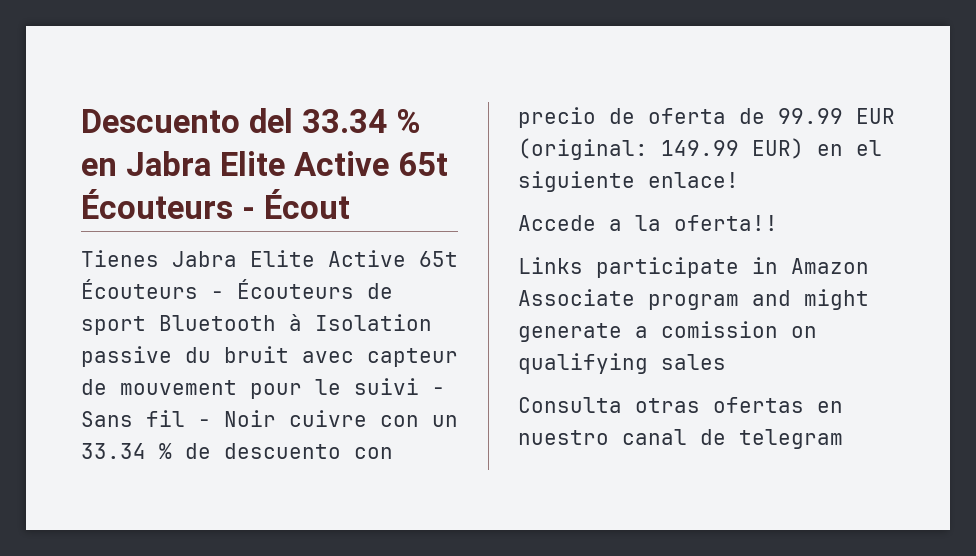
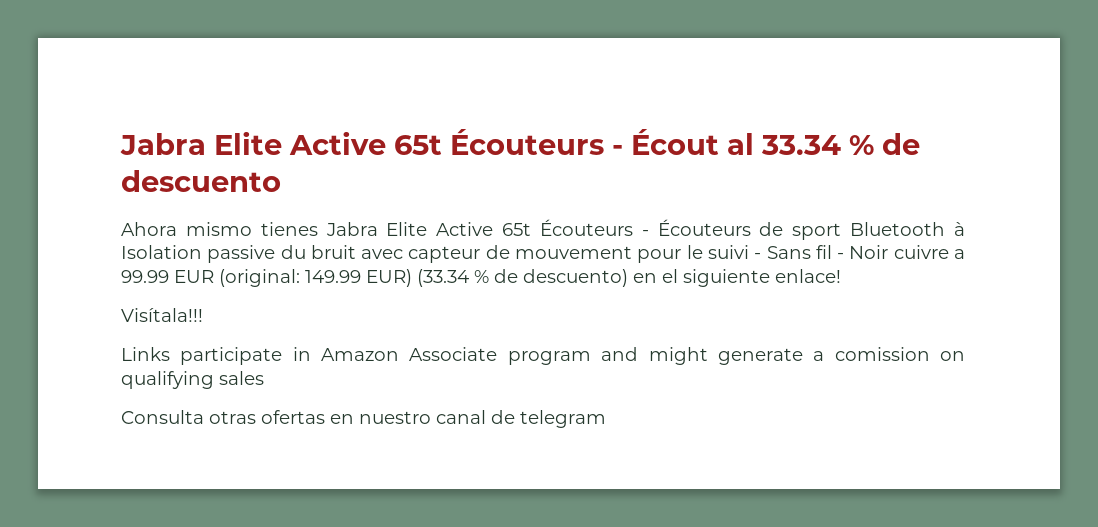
[81,108,420,133] [81,158,117,176] Descuento del 33.34 % en -> (120, 144) none
[81,250,159,267] // Tienes -> [727,133,920,155] [121,170,281,192] [121,222,318,236] al 33.34 % de descuento // Ahora mismo tienes
[380,415,458,427] [81,443,393,459] [518,107,765,128] con un 33.34 % de descuento con precio de oferta de -> [953,249,965,259] a
(804, 148) none -> [417,269,628,287] (33.34 % de descuento)
[518,215,778,231] Accede a la oferta!! -> [121,308,203,322] Visítala!!!

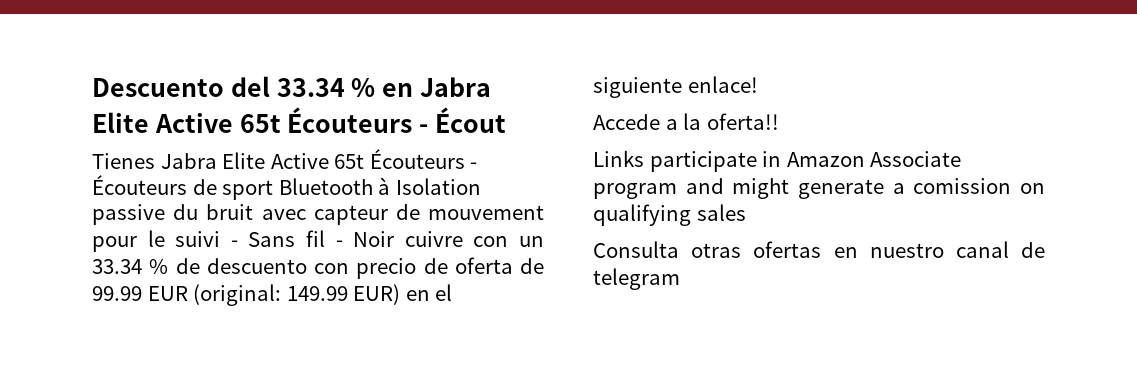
(120, 144) none -> [92,76,413,97] Descuento del 33.34 % en
[727,133,920,155] [121,170,281,192] [121,222,318,236] al 33.34 % de descuento // Ahora mismo tienes -> [92,153,155,169] // Tienes
[953,249,965,259] a -> [473,236,544,247] [92,257,544,279] con un 33.34 % de descuento con precio de oferta de
[417,269,628,287] (33.34 % de descuento) -> (401, 294) none
[121,308,203,322] Visítala!!! -> [593,113,779,130] Accede a la oferta!!

